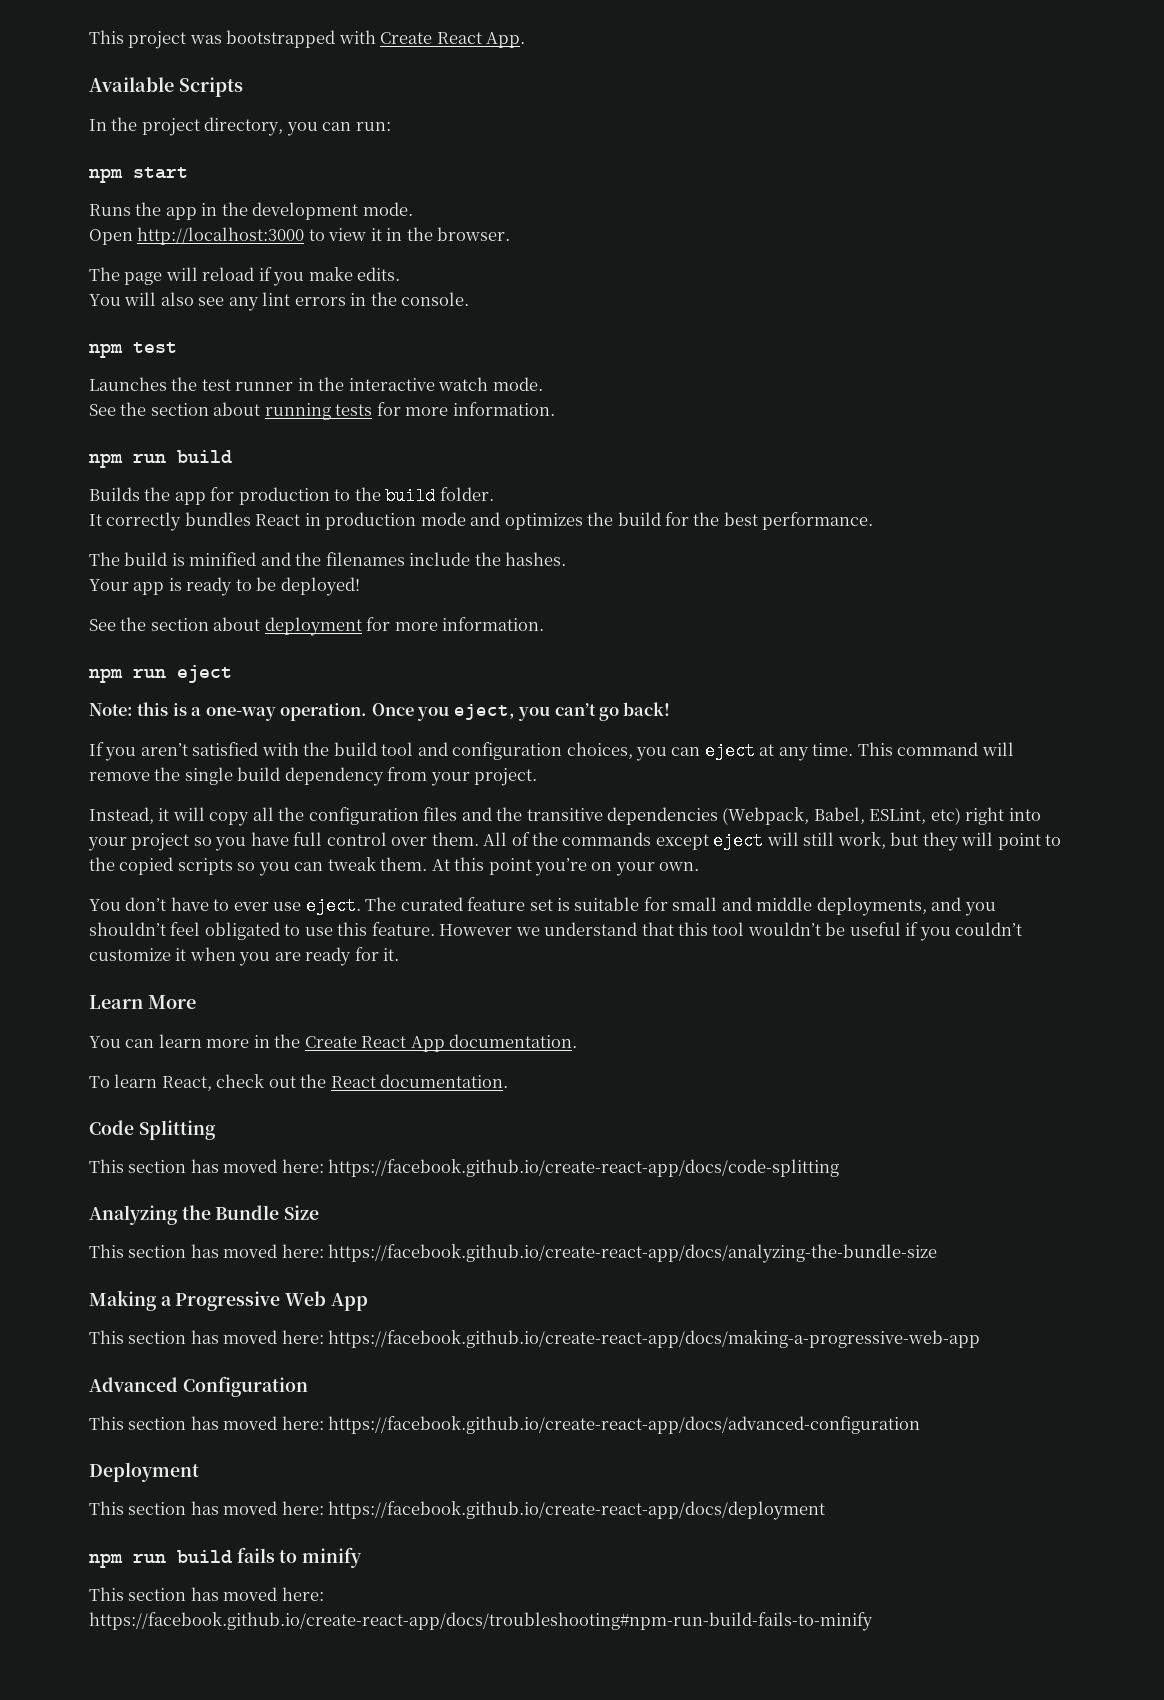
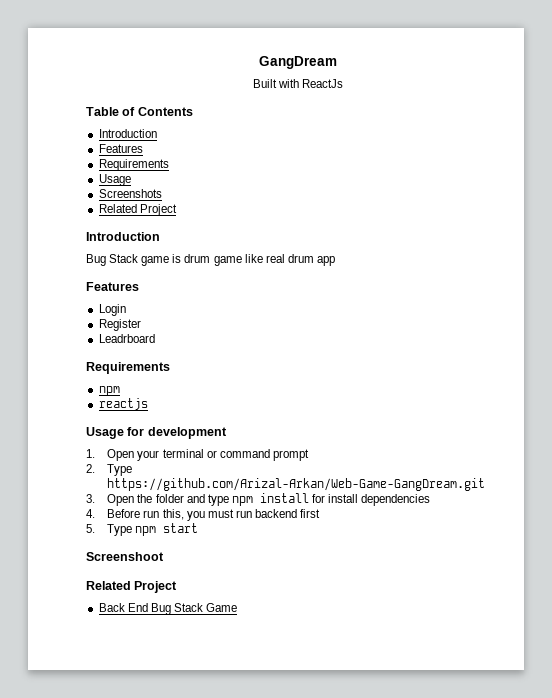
[89,30,526,49] [89,77,243,97] [89,117,391,136] [89,167,188,183] [89,202,413,220] [89,227,511,245] [89,267,401,286] [89,292,470,311] [89,342,177,358] [89,377,543,391] [89,402,555,420] [89,450,232,468] [89,487,494,505] [89,512,874,531] [89,552,567,566] [89,577,360,596] [89,617,545,636] [89,665,232,683] [89,702,671,721] [89,742,1014,761] [89,767,538,786] [89,807,1041,826] [88,832,1062,851] [89,857,700,876] [89,897,996,916] [89,922,1023,941] [89,947,400,966] [89,995,196,1009] [89,1034,578,1052] [89,1074,509,1091] [89,1120,216,1140] [89,1159,840,1177] [89,1205,320,1225] [89,1244,938,1263] [89,1290,368,1311] [89,1330,981,1348] [89,1376,308,1397] [89,1416,921,1434] [89,1462,199,1482] [89,1501,826,1520] [89,1547,363,1568] [89,1587,324,1601] [89,1612,873,1631] This project was bootstrapped with Create React App. // Available Scripts // In the project directory, you can run: // npm start // Runs the app in the development mode. // Open http://localhost:3000 to view it in the browser. // The page will reload if you make edits. // You will also see any lint errors in the console. // npm test // Launches the test runner in the interactive watch mode. // See the section about running tests for more information. // npm run build // Builds the app for production to the build folder. // It correctly bundles React in production mode and optimizes the build for the best performance. // The build is minified and the filenames include the hashes. // Your app is ready to be deployed! // See the section about deployment for more information. // npm run eject // Note: this is a one-way operation. Once you eject, you can’t go back! // If you aren’t satisfied with the build tool and configuration choices, you can eject at any time. This command will remove the single build dependency from your project. // Instead, it will copy all the configuration files and the transitive dependencies (Webpack, Babel, ESLint, etc) right into your project so you have full control over them. All of the commands except eject will still work, but they will point to the copied scripts so you can tweak them. At this point you’re on your own. // You don’t have to ever use eject. The curated feature set is suitable for small and middle deployments, and you shouldn’t feel obligated to use this feature. However we understand that this tool wouldn’t be useful if you couldn’t customize it when you are ready for it. // Learn More // You can learn more in the Create React App documentation. // To learn React, check out the React documentation. // Code Splitting // This section has moved here: https://facebook.github.io/create-react-app/docs/code-splitting // Analyzing the Bundle Size // This section has moved here: https://facebook.github.io/create-react-app/docs/analyzing-the-bundle-size // Making a Progressive Web App // This section has moved here: https://facebook.github.io/create-react-app/docs/making-a-progressive-web-app // Advanced Configuration // This section has moved here: https://facebook.github.io/create-react-app/docs/advanced-configuration // Deployment // This section has moved here: https://facebook.github.io/create-react-app/docs/deployment // npm run build fails to minify // This section has moved here: https://facebook.github.io/create-react-app/docs/troubleshooting#npm-run-build-fails-to-minify -> [259,56,337,69] [252,79,344,88] [86,107,193,116] [98,129,157,138] [98,144,143,153] [98,159,169,171] [98,174,131,186] [98,189,162,198] [98,204,177,216] [86,232,160,241] [86,254,335,266] [86,282,139,291] [98,304,126,316] [98,319,141,331] [98,334,155,343] [86,362,170,374] [98,386,120,396] [98,398,148,410] [86,427,227,439] [86,449,309,461] [86,464,133,476] [107,478,486,491] [86,493,431,506] [86,509,321,521] [86,523,199,536] [86,552,164,561] [86,581,178,593] [98,603,238,615] GangDream // Built with ReactJs // Table of Contents // Introduction // Features // Requirements // Usage // Screenshots // Related Project // Introduction // Bug Stack game is drum game like real drum app // Features // Login // Register // Leadrboard // Requirements // npm // reactjs // Usage for development // 1. Open your terminal or command prompt // 2. Type https://github.com/Arizal-Arkan/Web-Game-GangDream.git // 3. Open the folder and type npm install for install dependencies // 4. Before run this, you must run backend first // 5. Type npm start // Screenshoot // Related Project // Back End Bug Stack Game

